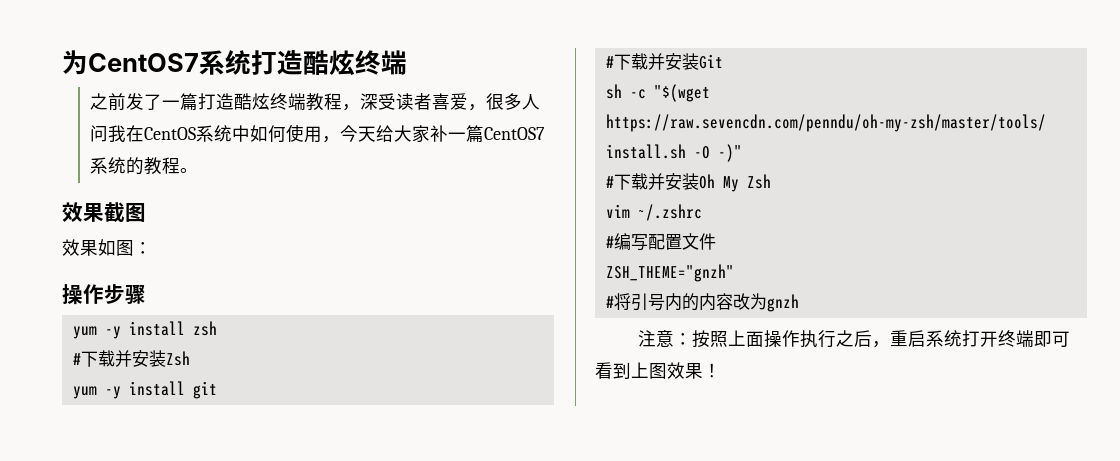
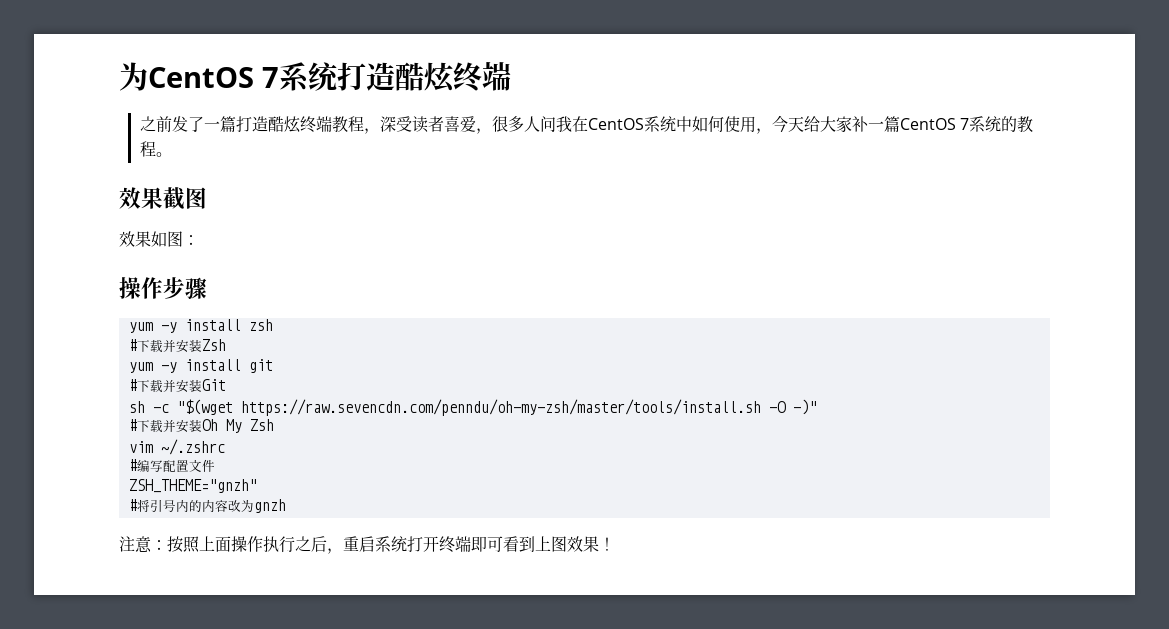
[62,50,199,75] 为CentOS7 -> [119,62,279,91] 为CentOS 7
[483,127,545,140] CentOS7 -> [899,118,969,130] CentOS 7

